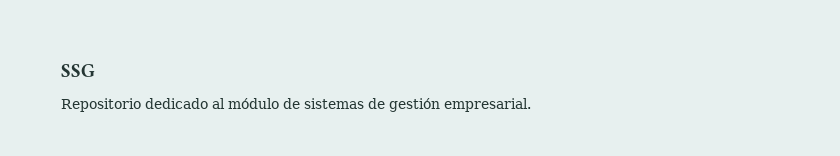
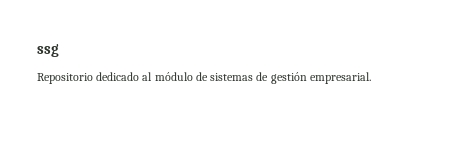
[61,64,95,77] SSG -> [37,44,59,57] ssg

